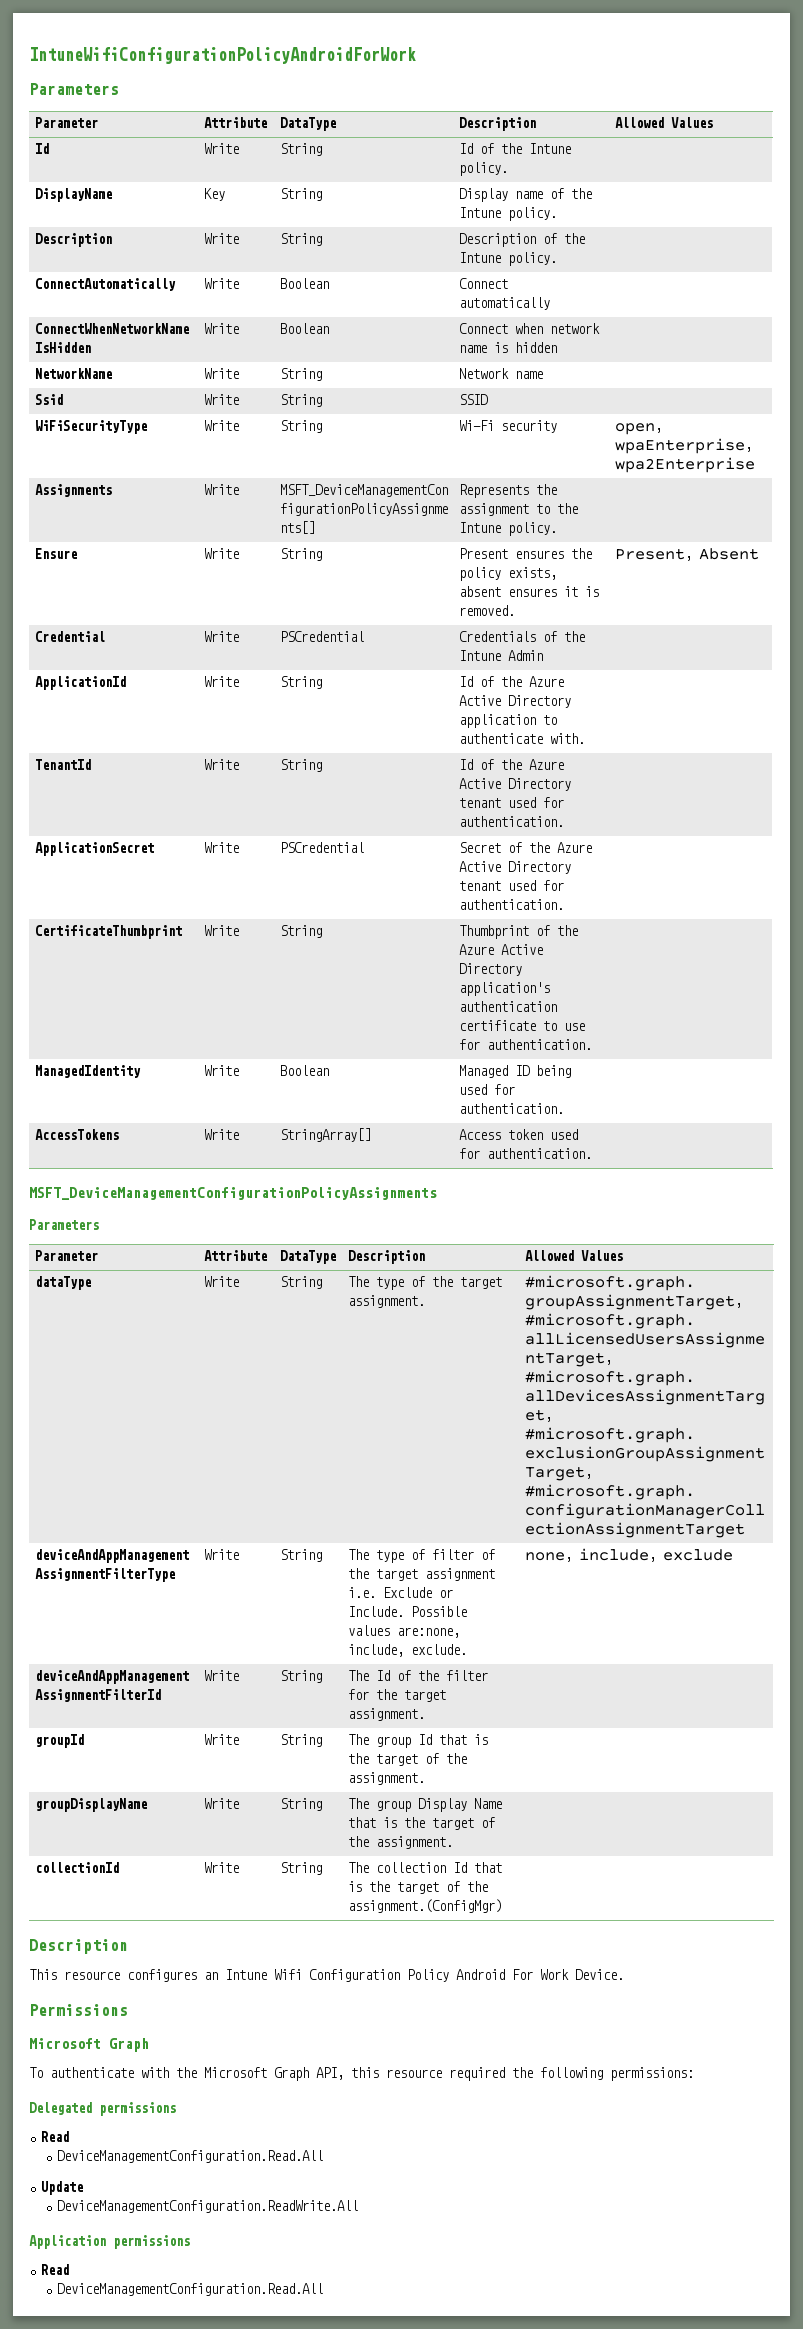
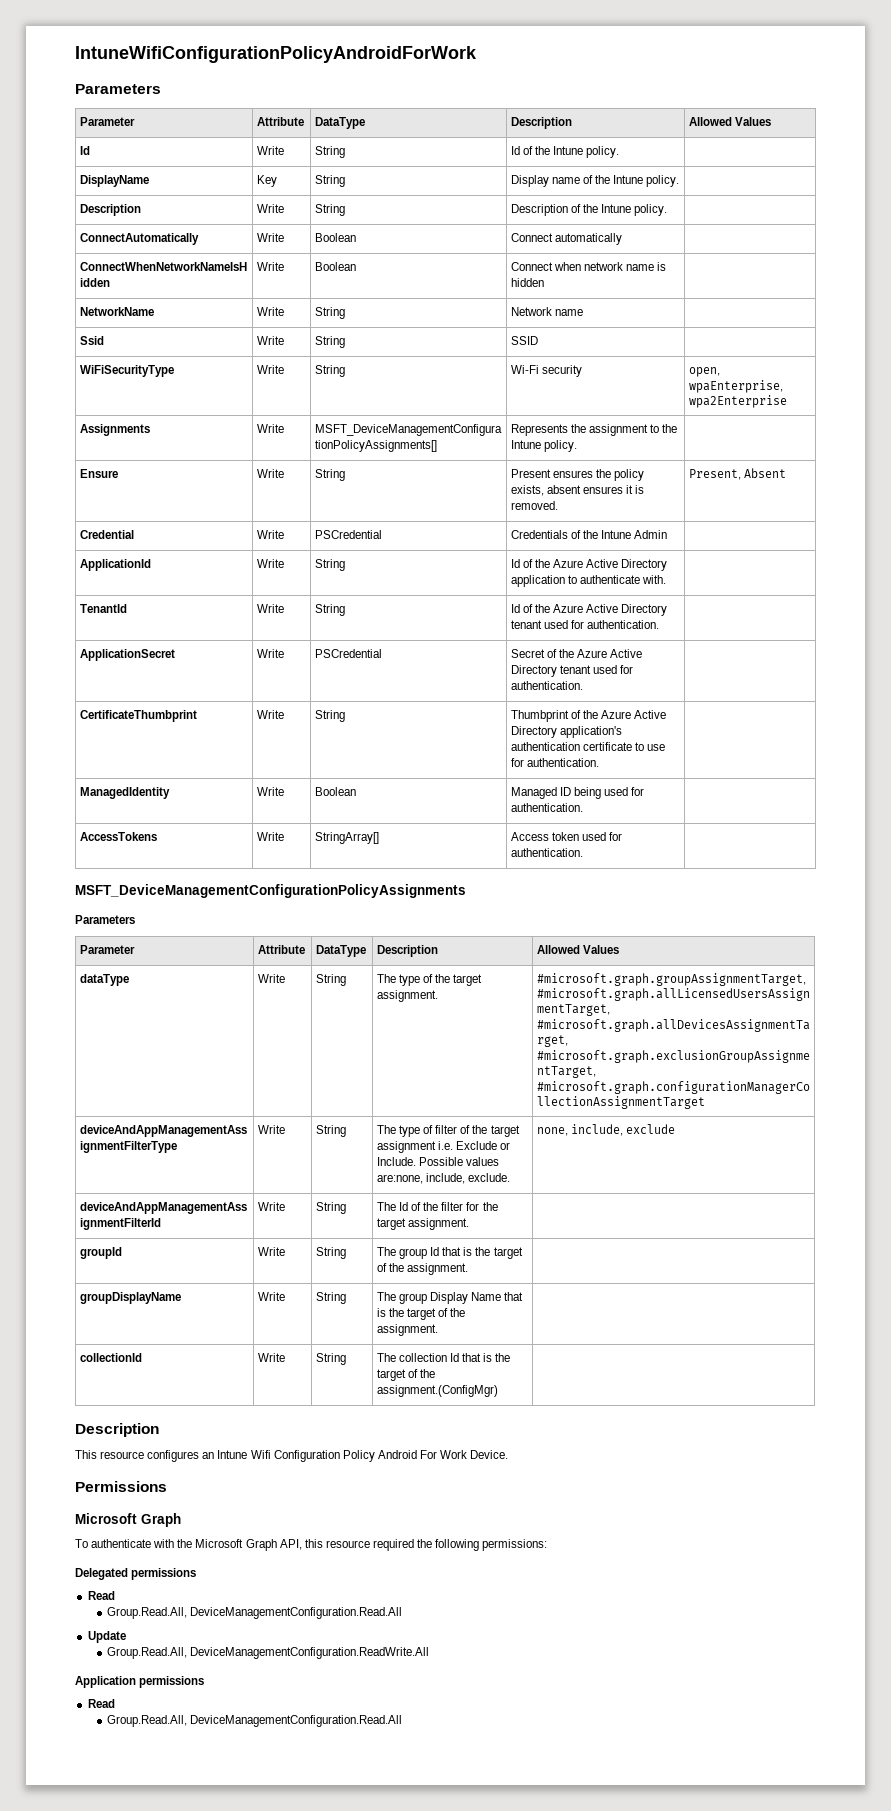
(70, 2136) none -> [107,1607,188,1619] Group.Read.All,
(84, 2188) none -> [107,1647,188,1659] Group.Read.All,
(70, 2269) none -> [107,1715,188,1727] Group.Read.All,

